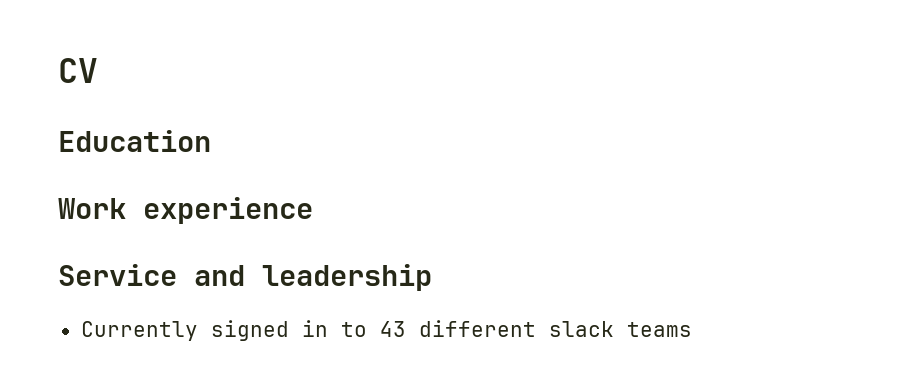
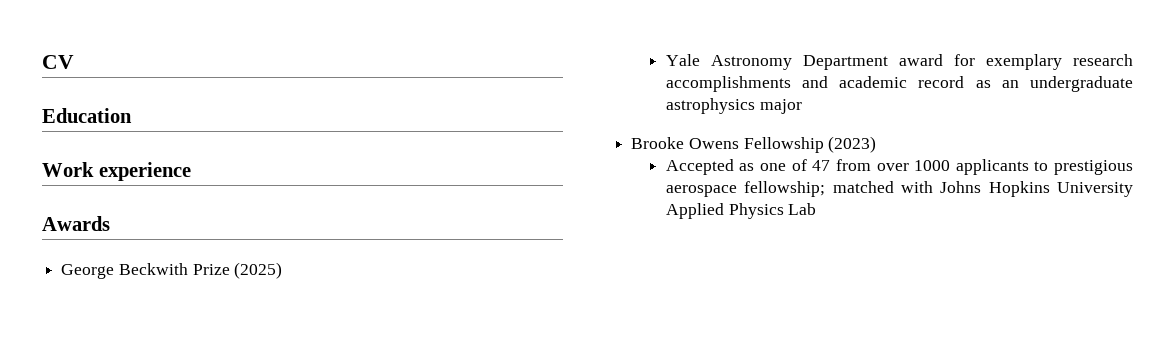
[58,264,432,291] [80,320,692,341] Service and leadership // Currently signed in to 43 different slack teams -> [42,216,110,231] [61,262,283,279] [665,54,1133,70] [665,76,1133,92] [665,98,802,114] [631,136,877,153] [665,159,1133,175] [665,181,1133,197] [665,203,817,219] Awards // George Beckwith Prize (2025) // Yale Astronomy Department award for exemplary research accomplishments and academic record as an undergraduate astrophysics major // Brooke Owens Fellowship (2023) // Accepted as one of 47 from over 1000 applicants to prestigious aerospace fellowship; matched with Johns Hopkins University Applied Physics Lab

